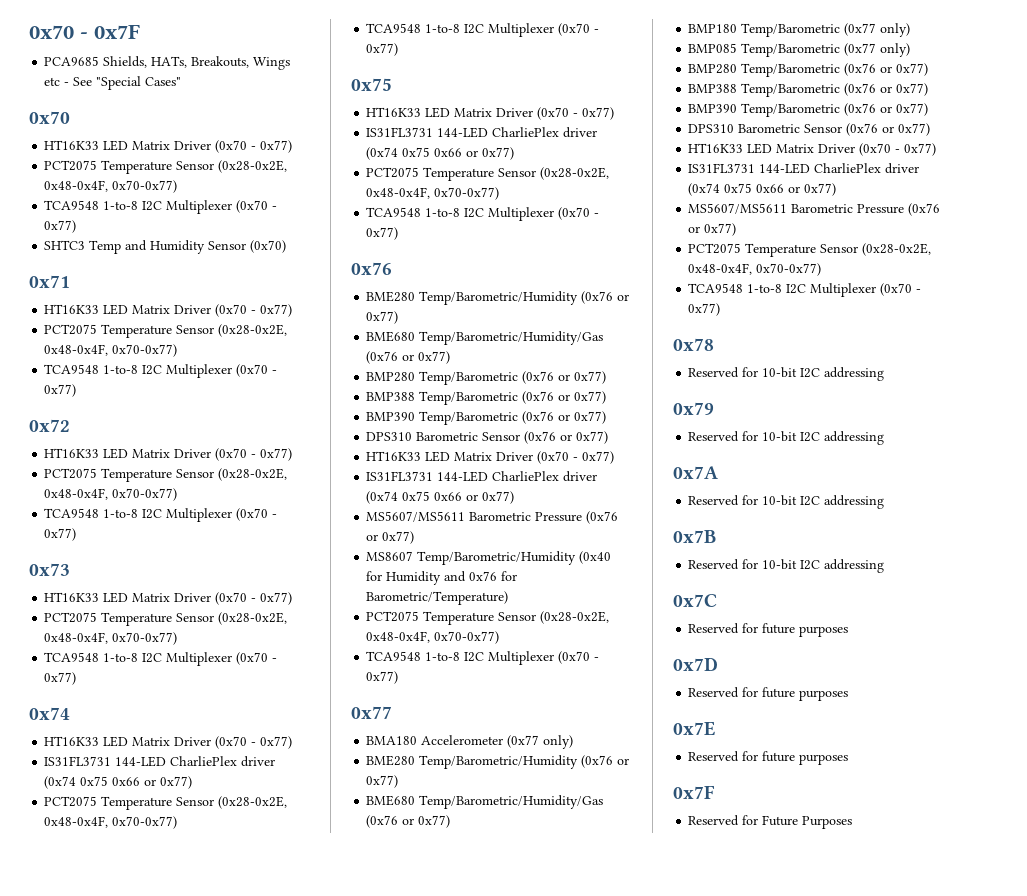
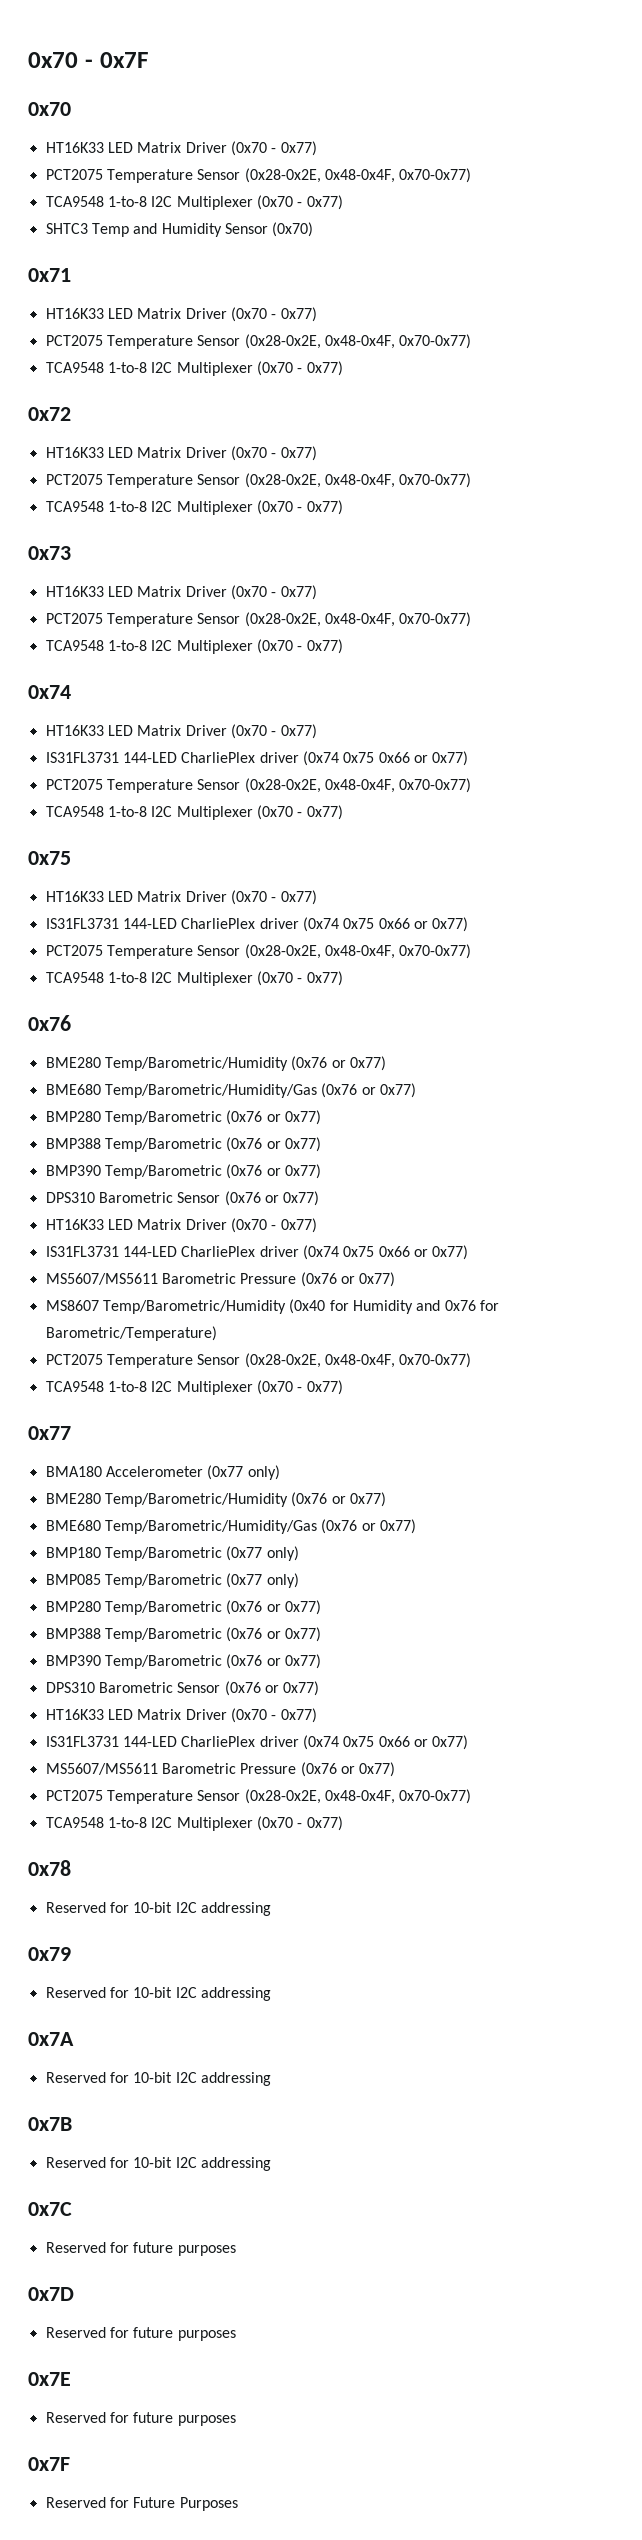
[44,56,291,70] [44,76,182,90] // PCA9685 Shields, HATs, Breakouts, Wings etc - See "Special Cases" -> (148, 60) none

